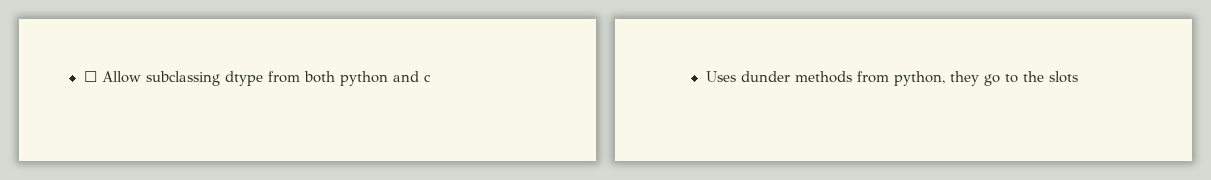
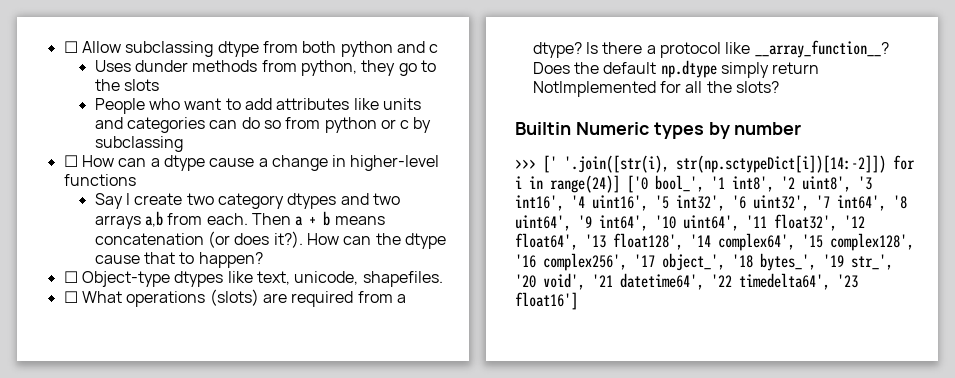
(1078, 77) none -> [94,98,421,114] [94,117,432,133] [94,136,183,152] [63,155,440,171] [63,174,136,186] [94,193,400,209] [94,211,385,229] [94,231,446,249] [94,252,263,268] [63,271,443,287] [63,289,406,307] [532,40,889,58] [532,60,820,78] [532,81,779,97] [515,122,802,139] [515,155,915,173] [515,175,872,193] [515,195,907,211] [515,214,865,231] [515,233,914,251] [515,253,893,271] [515,273,858,290] [515,292,578,310] // People who want to add attributes like units and categories can do so from python or c by subclassing // ☐ How can a dtype cause a change in higher-level functions // Say I create two category dtypes and two arrays a,b from each. Then a + b means concatenation (or does it?). How can the dtype cause that to happen? // ☐ Object-type dtypes like text, unicode, shapefiles. // ☐ What operations (slots) are required from a dtype? Is there a protocol like __array_function__? Does the default np.dtype simply return NotImplemented for all the slots? // Builtin Numeric types by number // >>> [' '.join([str(i), str(np.sctypeDict[i])[14:-2]]) for i in range(24)] ['0 bool_', '1 int8', '2 uint8', '3 int16', '4 uint16', '5 int32', '6 uint32', '7 int64', '8 uint64', '9 int64', '10 uint64', '11 float32', '12 float64', '13 float128', '14 complex64', '15 complex128', '16 complex256', '17 object_', '18 bytes_', '19 str_', '20 void', '21 datetime64', '22 timedelta64', '23 float16']

